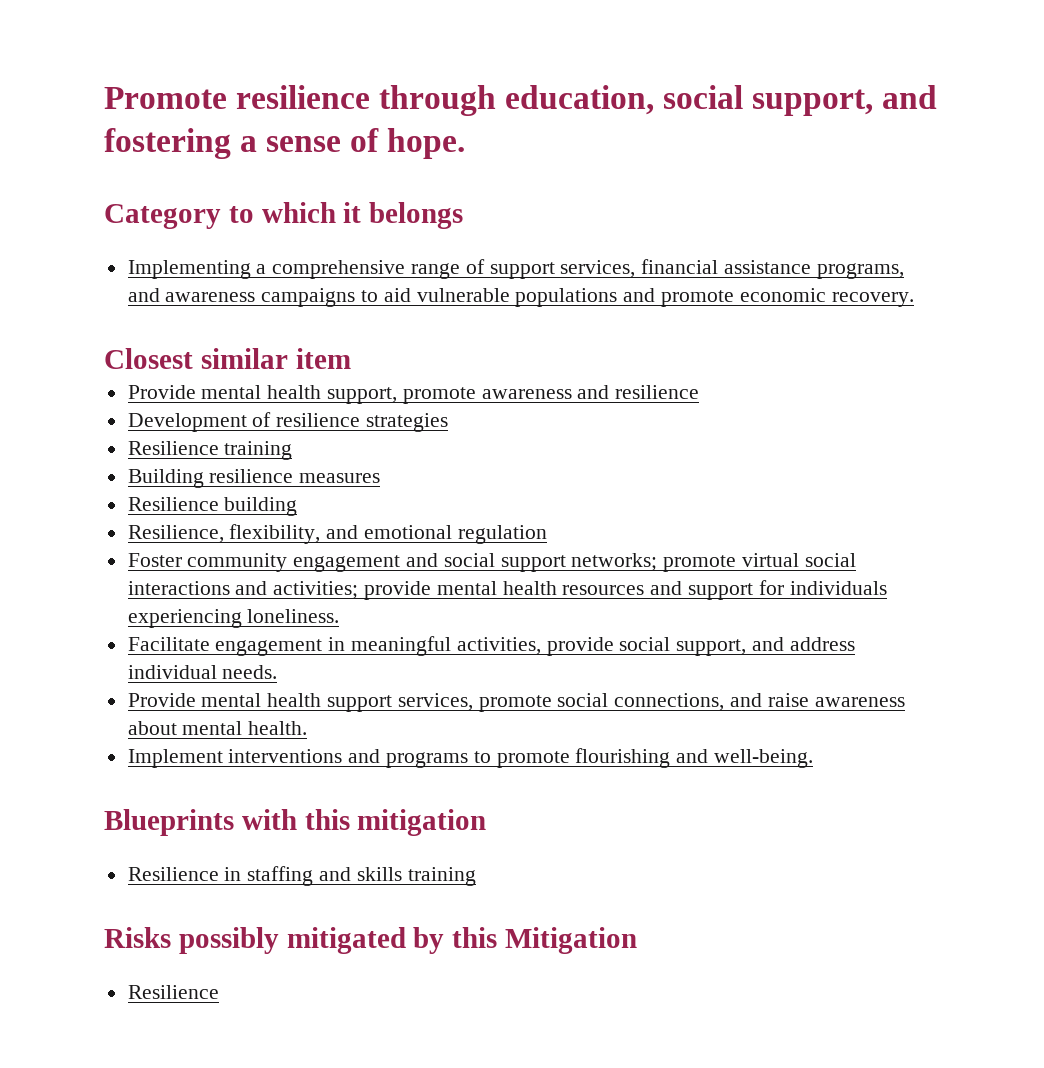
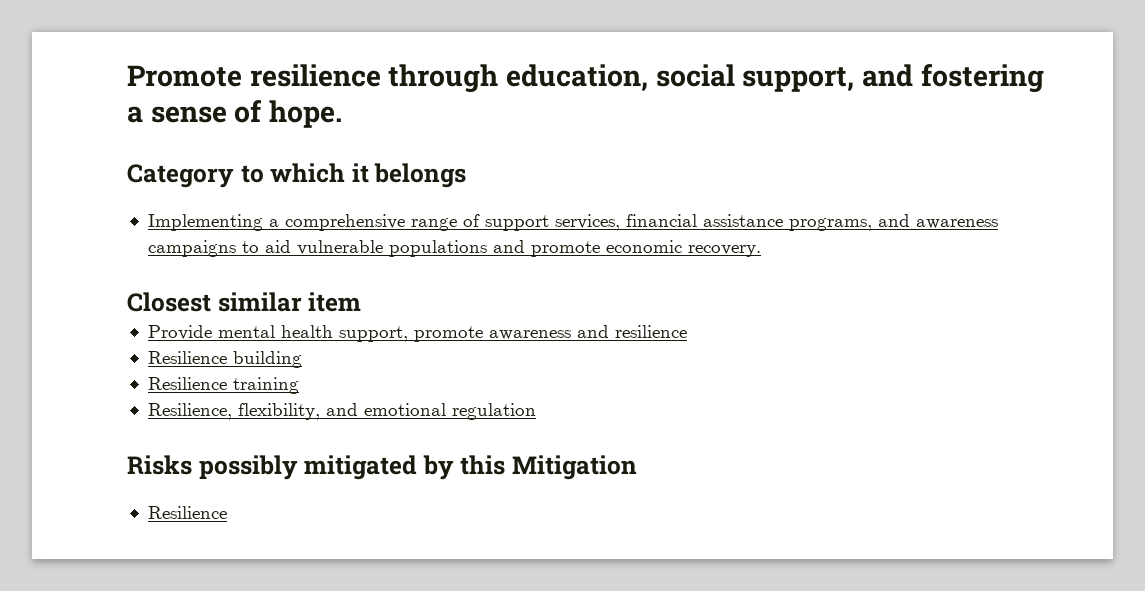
[127,412,449,432] [127,441,293,460] [127,469,381,488] [127,497,298,516] Development of resilience strategies // Resilience training // Building resilience measures // Resilience building -> [147,351,302,368] [147,377,299,394] Resilience building // Resilience training
[127,553,856,572] [127,580,887,600] [127,609,340,628] [127,636,855,656] [127,665,278,679] [127,693,905,712] [127,721,308,735] [127,748,814,768] [104,809,487,836] [127,866,476,886] // Foster community engagement and social support networks; promote virtual social interactions and activities; provide mental health resources and support for individuals experiencing loneliness. // Facilitate engagement in meaningful activities, provide social support, and address individual needs. // Provide mental health support services, promote social connections, and raise awareness about mental health. // Implement interventions and programs to promote flourishing and well-being. // Blueprints with this mitigation // Resilience in staffing and skills training -> (536, 411) none

